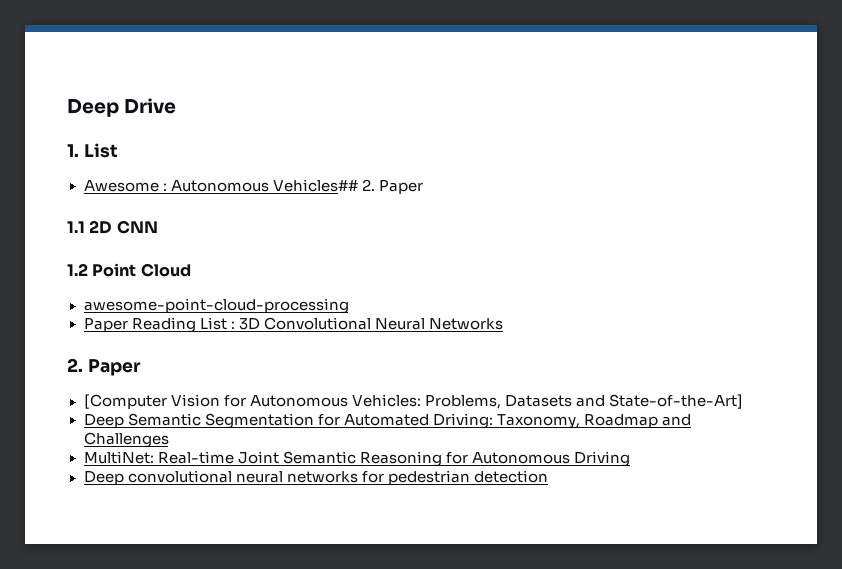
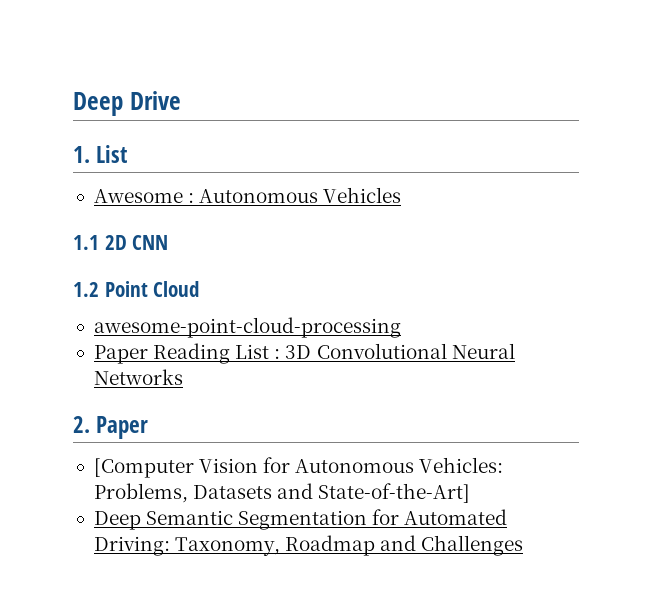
[272,179,423,194] Vehicles## 2. Paper -> [323,187,402,203] Vehicles
[83,451,630,467] [83,470,548,485] // MultiNet: Real-time Joint Semantic Reasoning for Autonomous Driving // Deep convolutional neural networks for pedestrian detection -> (524, 545) none

